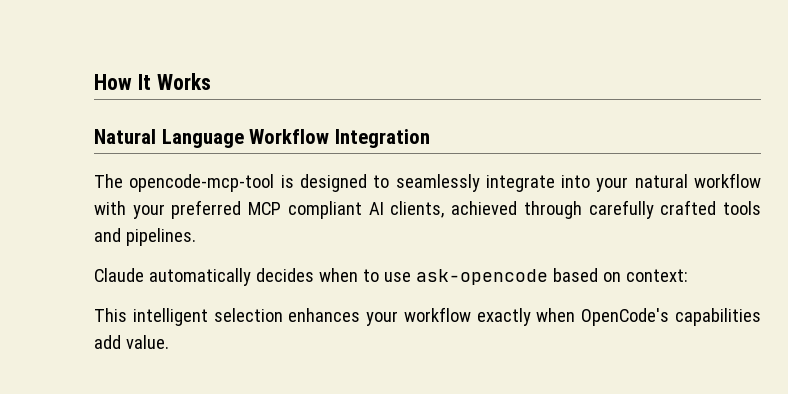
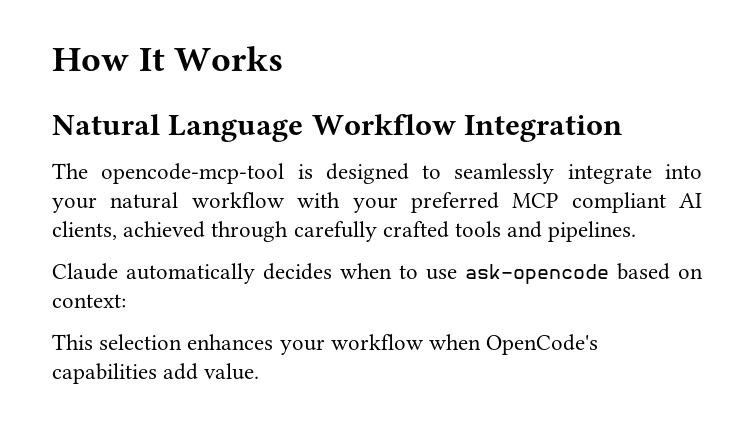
[132,308,208,326] intelligent -> (93, 342) none
[476,308,531,326] exactly -> (424, 342) none

